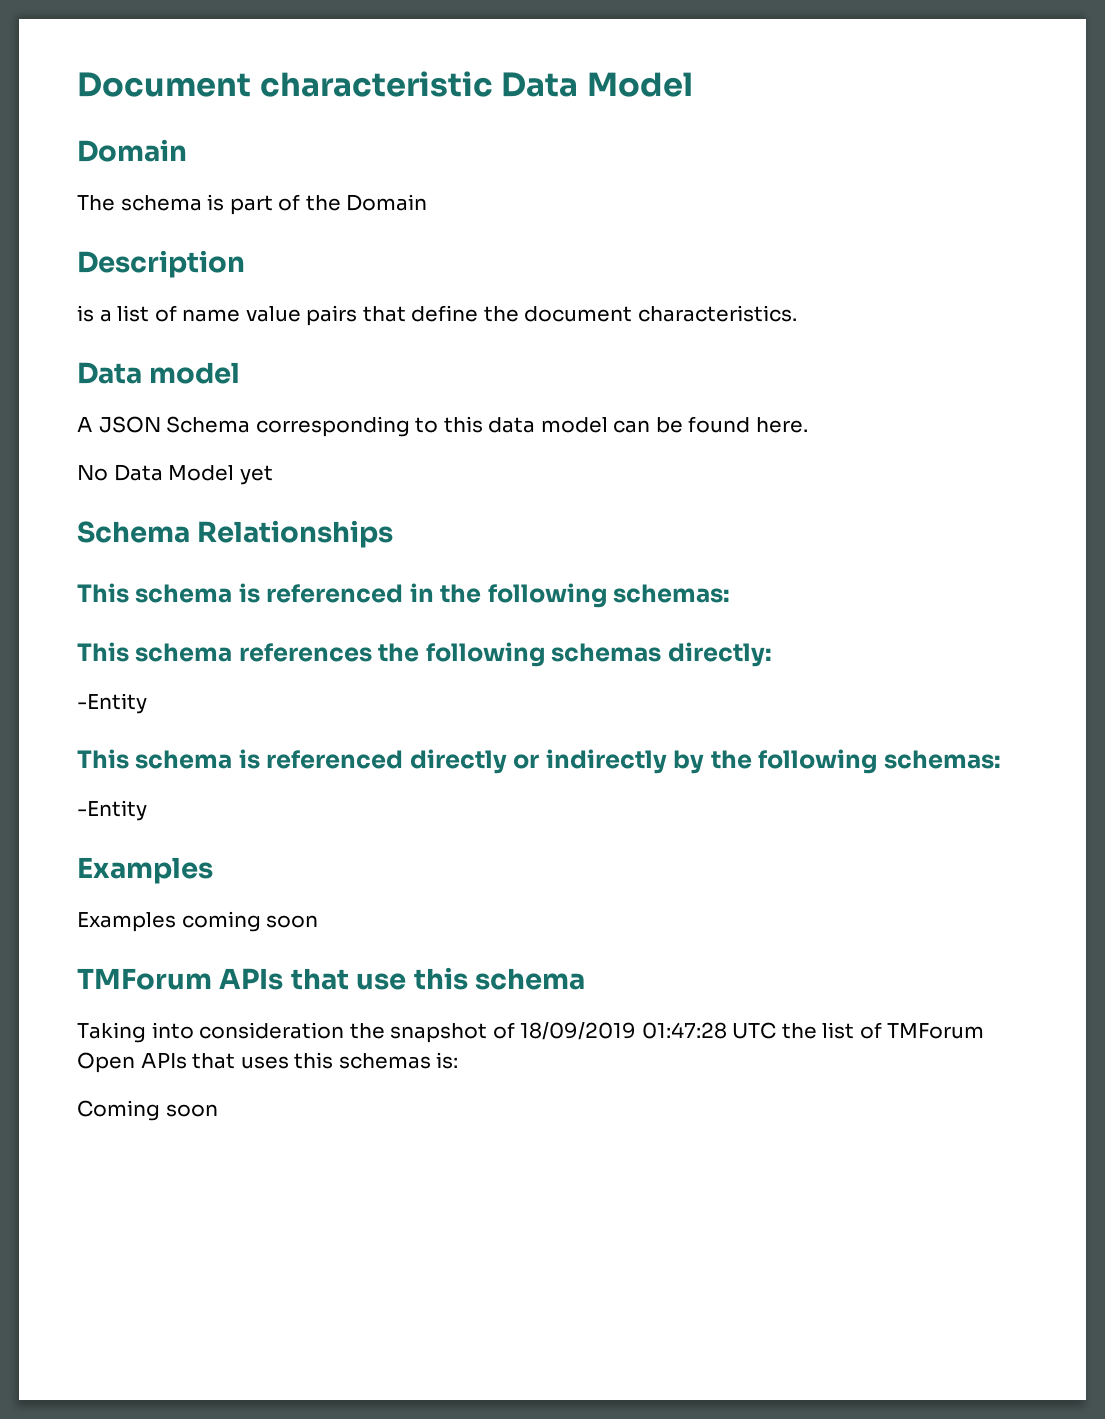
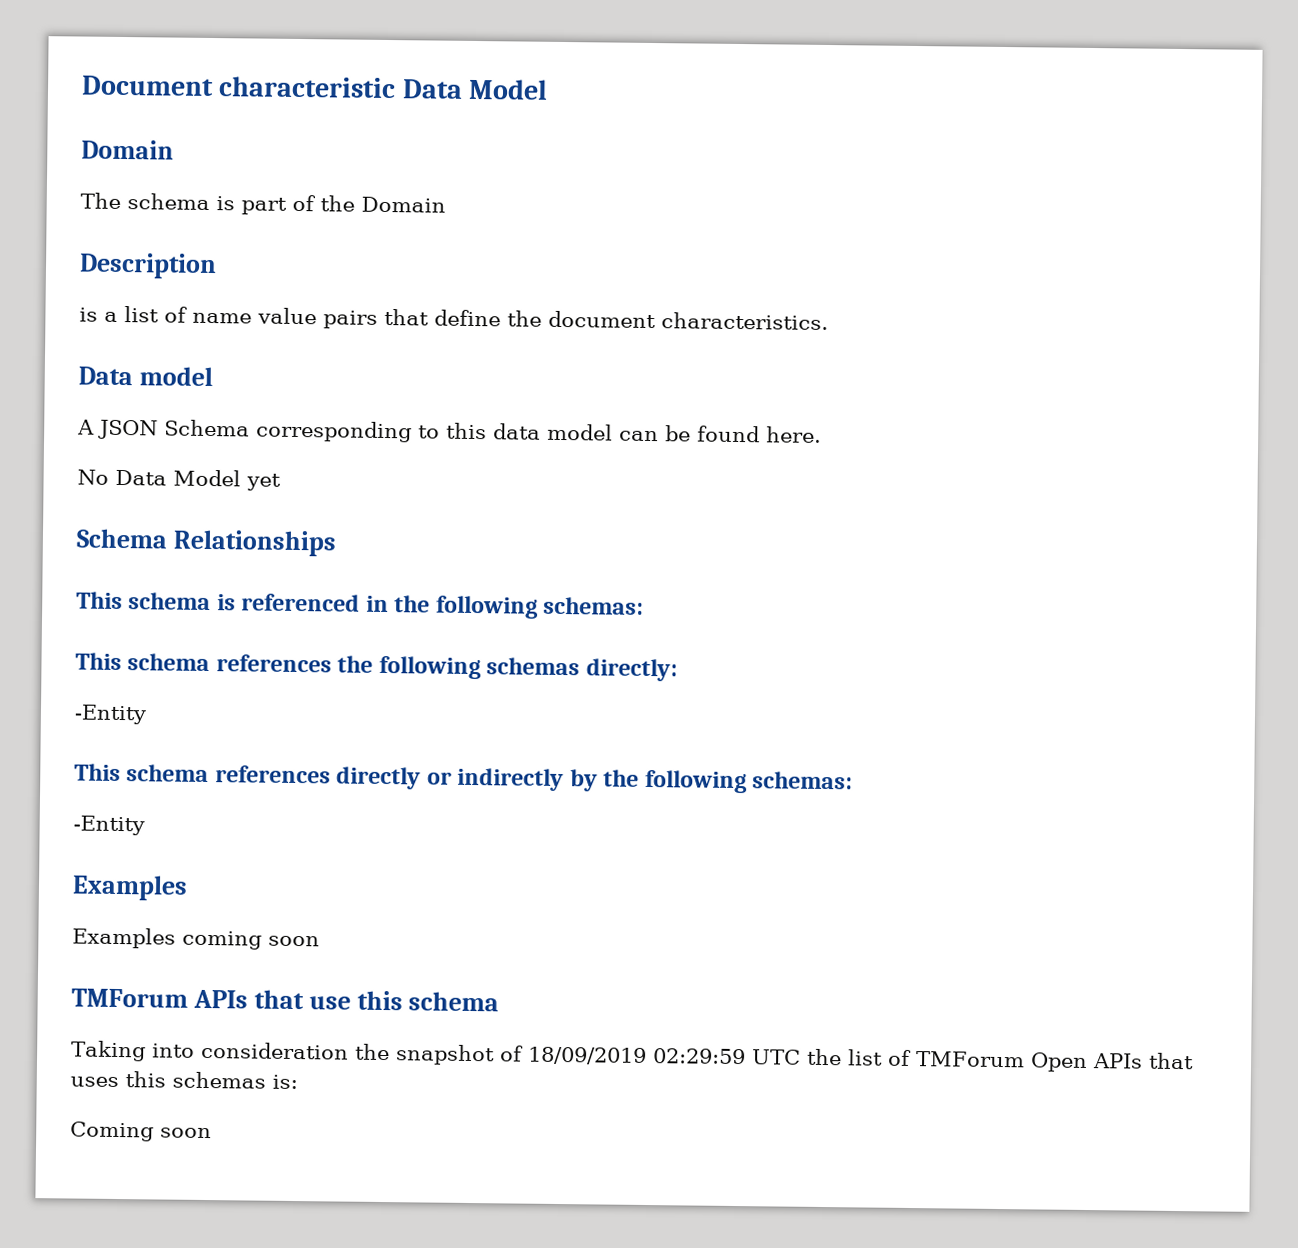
[238,749,404,769] is referenced -> [214,765,331,784] references
[641,1022,727,1039] 01:47:28 -> [652,1048,746,1065] 02:29:59

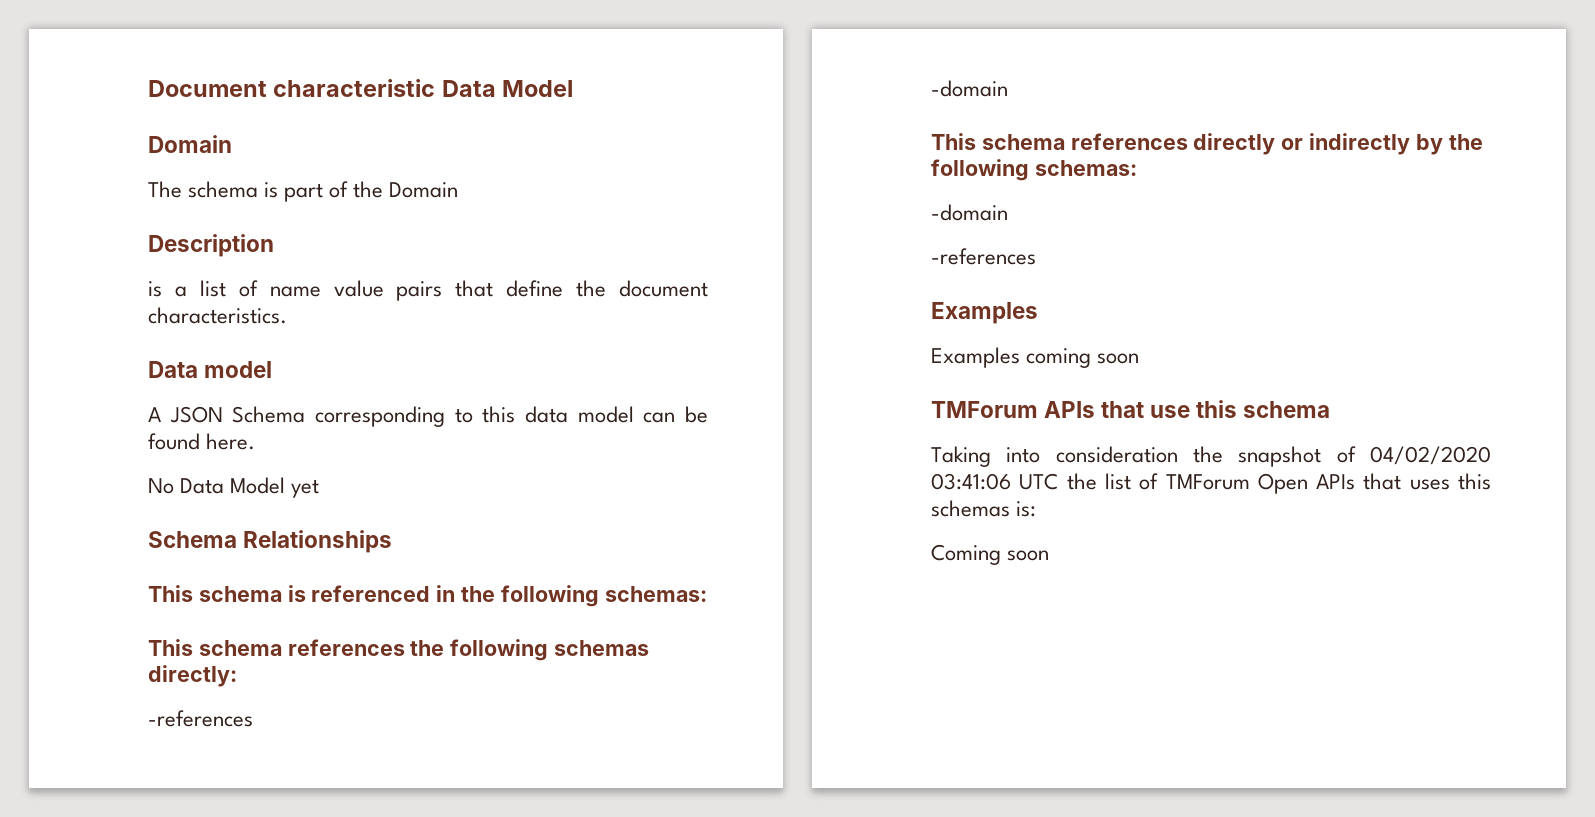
[74,704,147,725] -Entity -> [148,710,253,727] [931,80,1008,97] -references // -domain
[73,815,145,836] -Entity -> [931,204,1008,221] [931,248,1036,265] -domain // -references
[527,1046,746,1065] 18/09/2019 02:29:59 -> [1370,446,1491,465] [931,473,1011,490] 04/02/2020 03:41:06

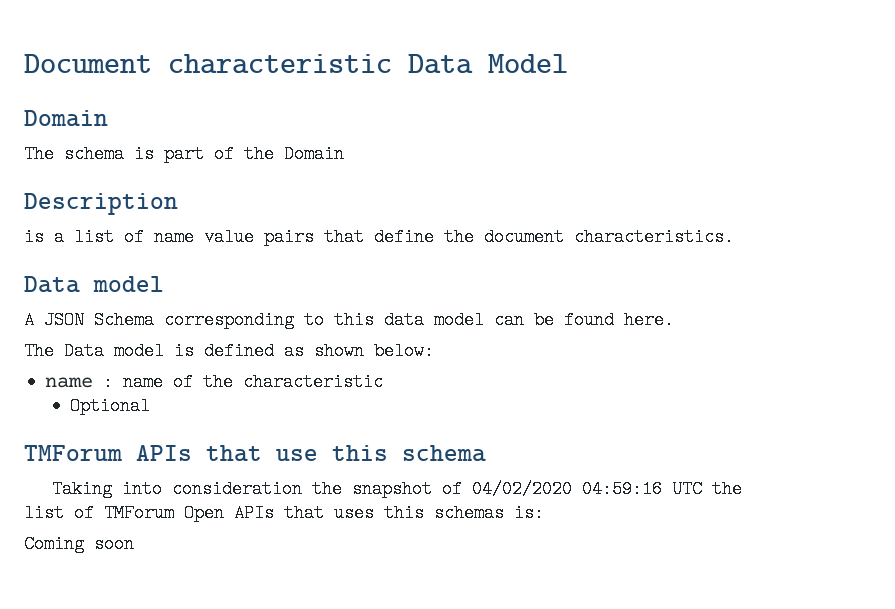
[148,477,320,498] [148,530,393,553] [148,585,707,607] [148,639,650,661] [148,665,237,687] [148,710,253,727] [931,80,1008,97] [931,133,1483,155] [931,159,1137,181] [931,204,1008,221] [931,248,1036,265] [931,302,1038,324] [931,347,1140,368] No Data Model yet // Schema Relationships // This schema is referenced in the following schemas: // This schema references the following schemas directly: // -references // -domain // This schema references directly or indirectly by the following schemas: // -domain // -references // Examples // Examples coming soon -> [24,342,434,360] [45,373,384,391] [70,397,151,415] The Data model is defined as shown below: // name : name of the characteristic // Optional
[931,473,1011,490] 03:41:06 -> [582,480,663,498] 04:59:16

